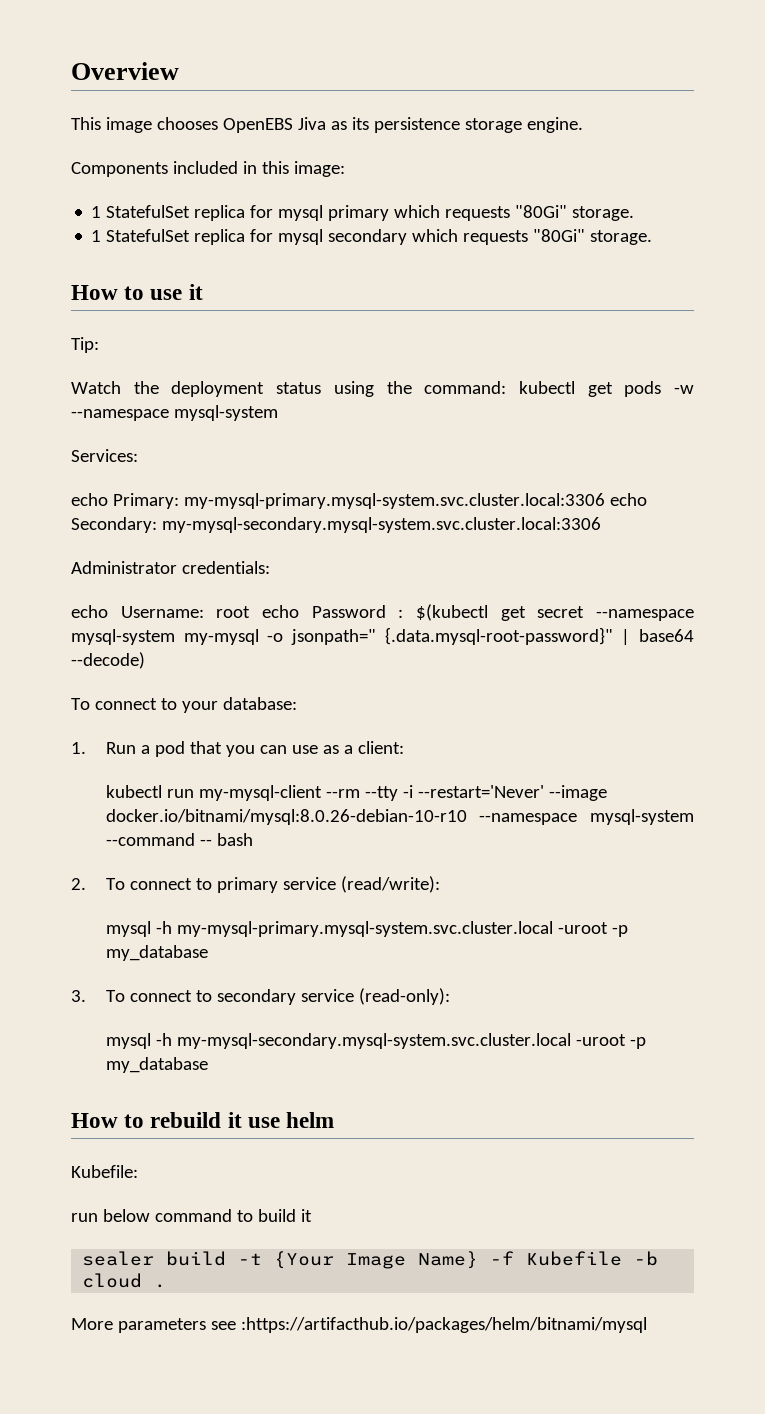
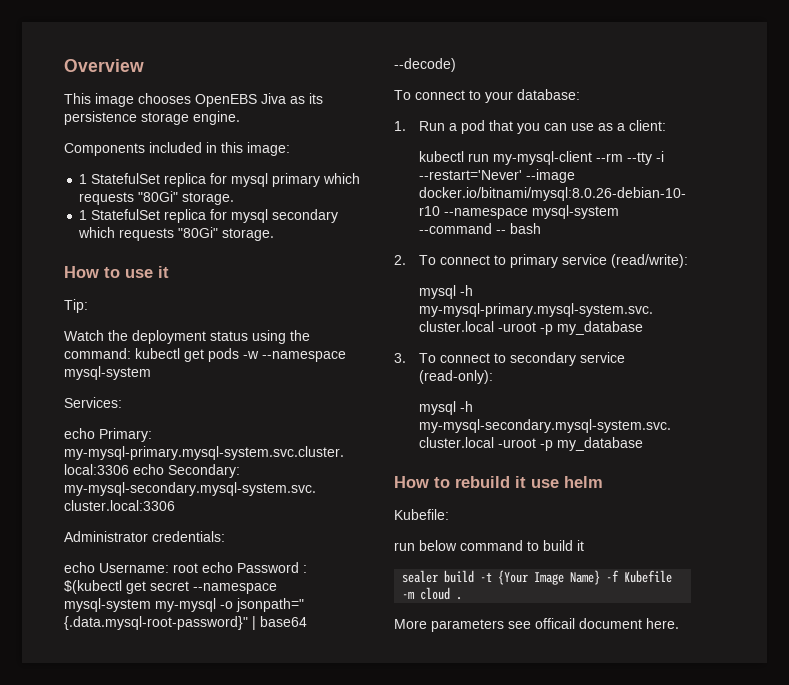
[634,1251,659,1266] -b -> [402,591,416,599] -m
[240,1317,647,1333] :https://artifacthub.io/packages/helm/bitnami/mysql -> [535,618,679,629] officail document here.

